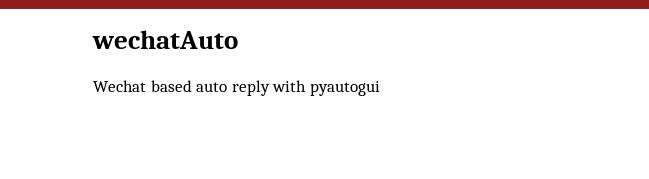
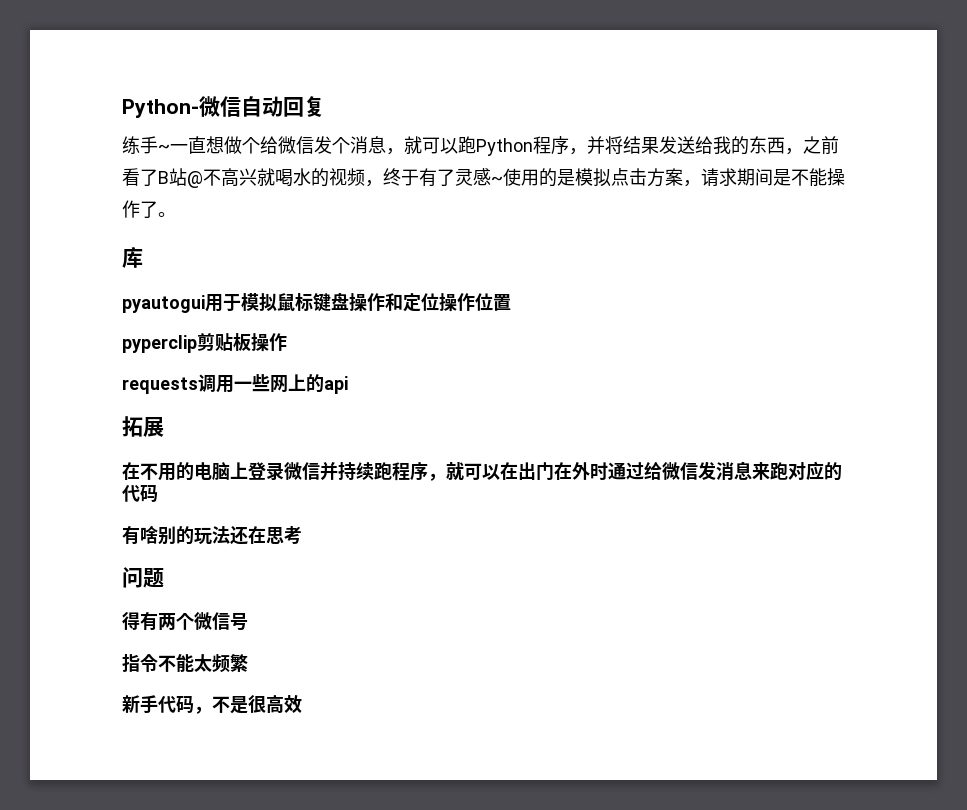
[92,30,238,49] [93,80,380,96] wechatAuto // Wechat based auto reply with pyautogui -> [122,96,325,118] [122,136,839,156] [122,168,845,188] [122,200,176,218] [122,247,143,268] [122,292,511,313] [122,333,287,353] [122,374,348,394] [122,416,164,437] [122,461,842,481] [122,484,158,502] [122,525,302,545] [122,567,164,588] [122,612,248,630] [122,653,248,673] [122,694,302,714] Python-微信自动回复 // 练手~一直想做个给微信发个消息，就可以跑Python程序，并将结果发送给我的东西，之前看了B站@不高兴就喝水的视频，终于有了灵感~使用的是模拟点击方案，请求期间是不能操作了。 // 库 // pyautogui用于模拟鼠标键盘操作和定位操作位置 // pyperclip剪贴板操作 // requests调用一些网上的api // 拓展 // 在不用的电脑上登录微信并持续跑程序，就可以在出门在外时通过给微信发消息来跑对应的代码 // 有啥别的玩法还在思考 // 问题 // 得有两个微信号 // 指令不能太频繁 // 新手代码，不是很高效

